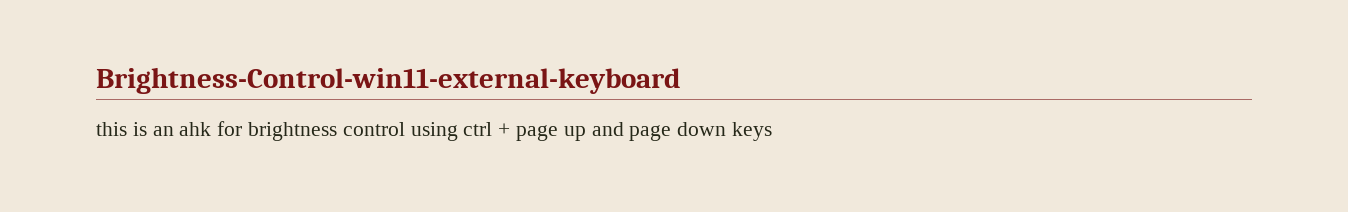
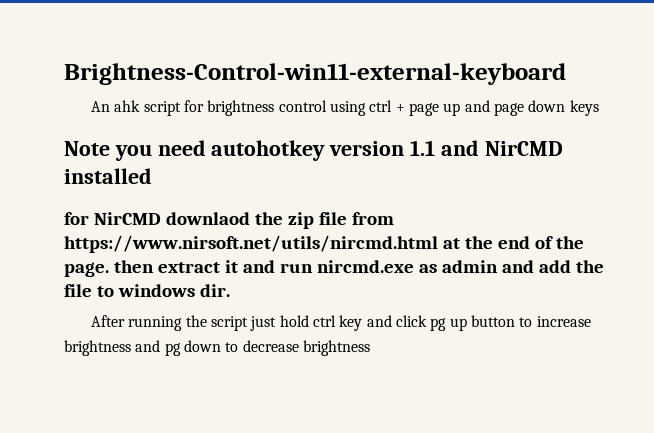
[96,122,212,136] this is an ahk -> [91,100,181,116] An ahk script
(773, 131) none -> [64,140,563,161] [64,168,152,184] [64,212,394,229] [64,235,584,253] [64,260,604,277] [64,284,230,297] [91,315,591,331] [64,340,370,356] // Note you need autohotkey version 1.1 and NirCMD installed // for NirCMD downlaod the zip file from https://www.nirsoft.net/utils/nircmd.html at the end of the page. then extract it and run nircmd.exe as admin and add the file to windows dir. // After running the script just hold ctrl key and click pg up button to increase brightness and pg down to decrease brightness

